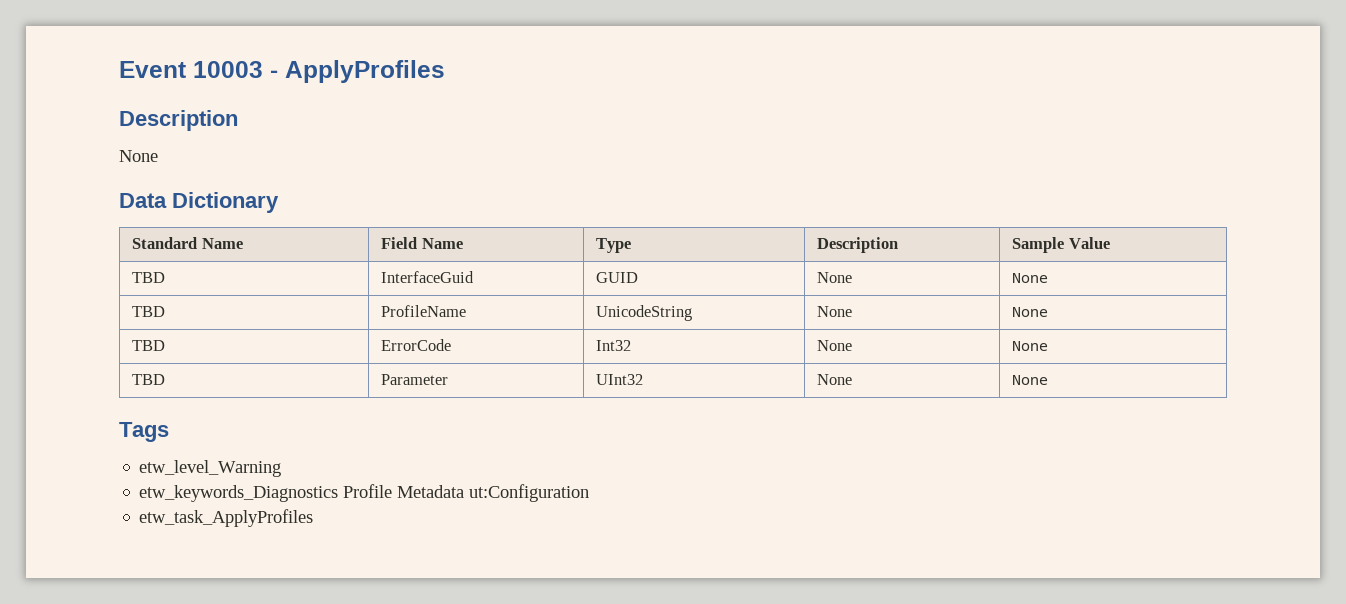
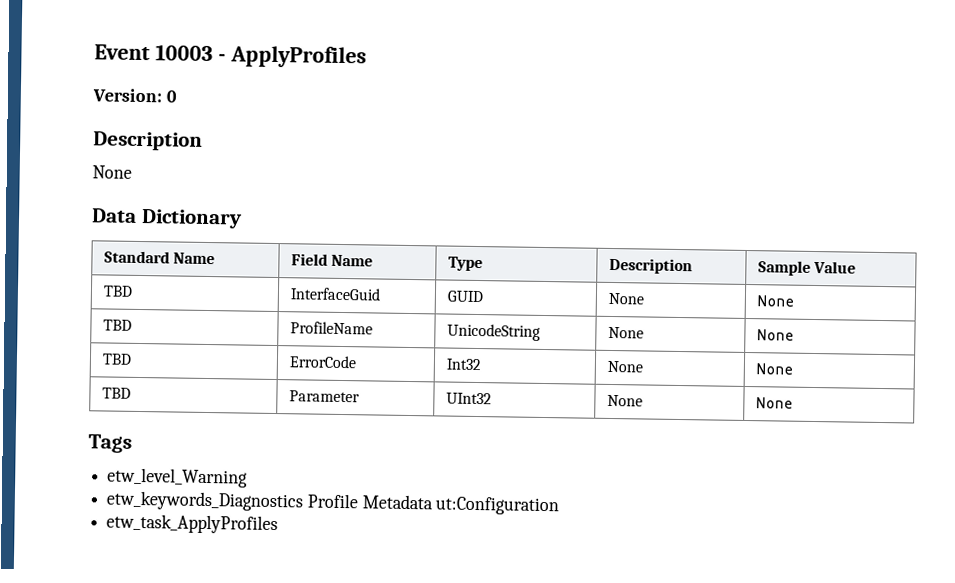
(445, 71) none -> [92,88,177,103] // Version: 0

